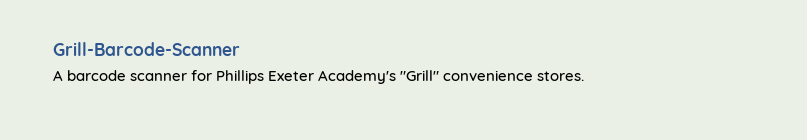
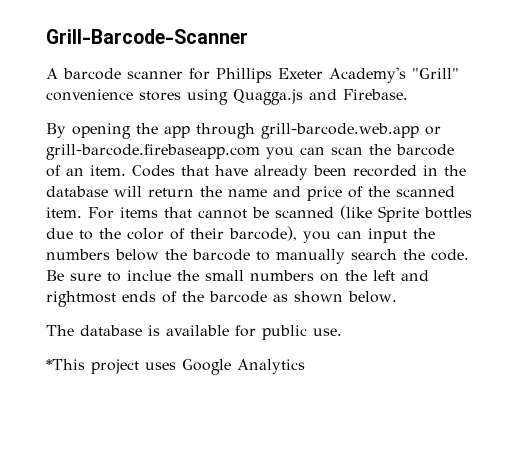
[537,71,585,81] stores. -> [139,89,408,105] [46,123,441,139] [46,144,454,160] [46,165,466,180] [46,186,455,201] [46,205,472,222] [46,226,435,243] [46,249,469,264] [46,270,429,282] [46,291,397,307] [46,325,342,340] [46,359,305,375] stores using Quagga.js and Firebase. // By opening the app through grill-barcode.web.app or grill-barcode.firebaseapp.com you can scan the barcode of an item. Codes that have already been recorded in the database will return the name and price of the scanned item. For items that cannot be scanned (like Sprite bottles due to the color of their barcode), you can input the numbers below the barcode to manually search the code. Be sure to inclue the small numbers on the left and rightmost ends of the barcode as shown below. // The database is available for public use. // *This project uses Google Analytics

